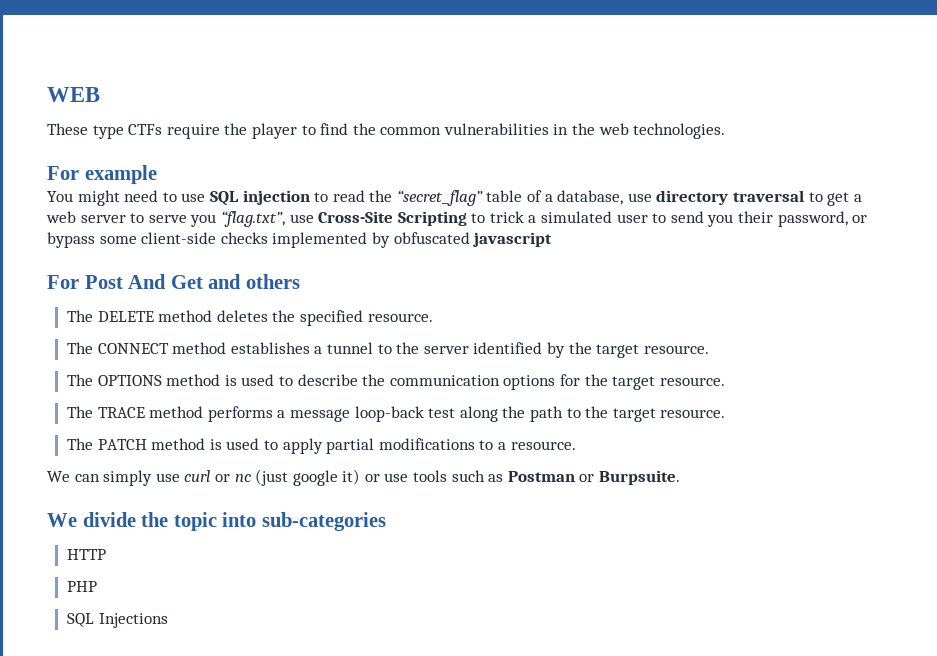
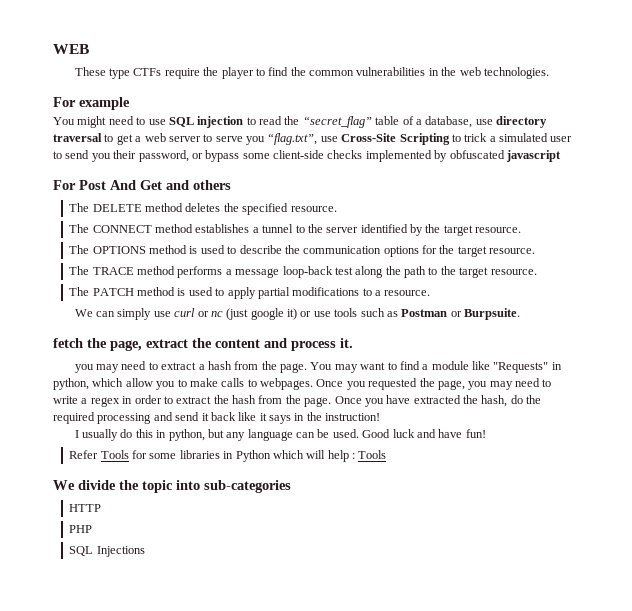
(681, 477) none -> [53,338,353,351] [74,361,562,373] [53,378,552,390] [53,395,542,407] [53,412,381,424] [74,429,486,441] [69,450,387,462] // fetch the page, extract the content and process it. // you may need to extract a hash from the page. You may want to find a module like "Requests" in python, which allow you to make calls to webpages. Once you requested the page, you may need to write a regex in order to extract the hash from the page. Once you have extracted the hash, do the required processing and send it back like it says in the instruction! // I usually do this in python, but any language can be used. Good luck and have fun! // Refer Tools for some libraries in Python which will help : Tools

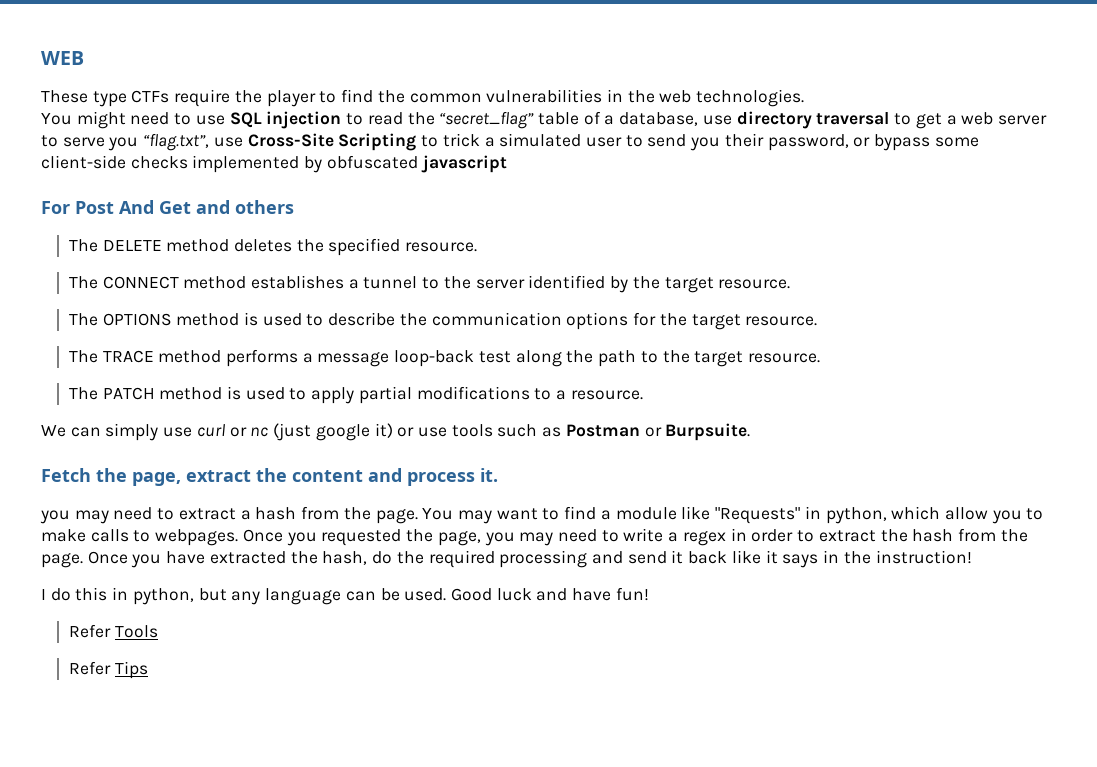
[53,97,130,110] // For example -> (805, 98) none
[53,338,83,348] fetch -> [41,468,91,482] Fetch
[81,429,118,441] usually -> (46, 594) none
[132,450,387,462] [53,480,291,493] [69,504,102,512] [69,525,93,533] [69,546,145,557] for some libraries in Python which will help : Tools // We divide the topic into sub-categories // HTTP // PHP // SQL Injections -> [68,661,148,679] // Refer Tips

